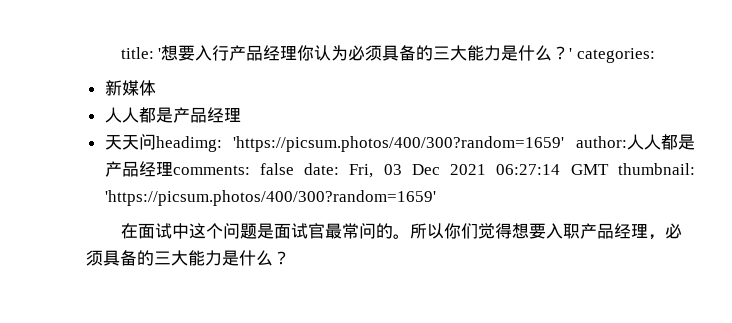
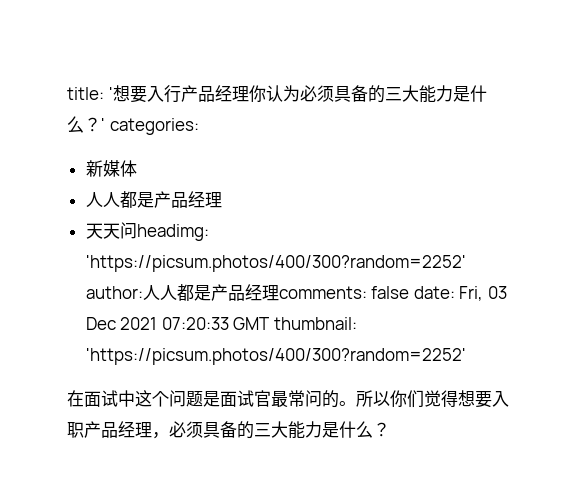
[233,136,565,152] 'https://picsum.photos/400/300?random=1659' -> [85,255,466,272] 'https://picsum.photos/400/300?random=2252'
[496,164,561,175] 06:27:14 -> [161,317,229,330] 07:20:33
[104,190,436,206] 'https://picsum.photos/400/300?random=1659' -> [85,348,466,365] 'https://picsum.photos/400/300?random=2252'

